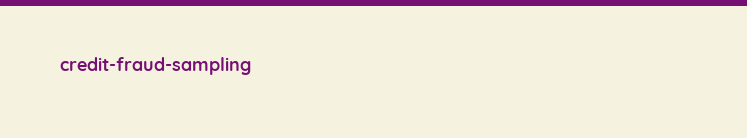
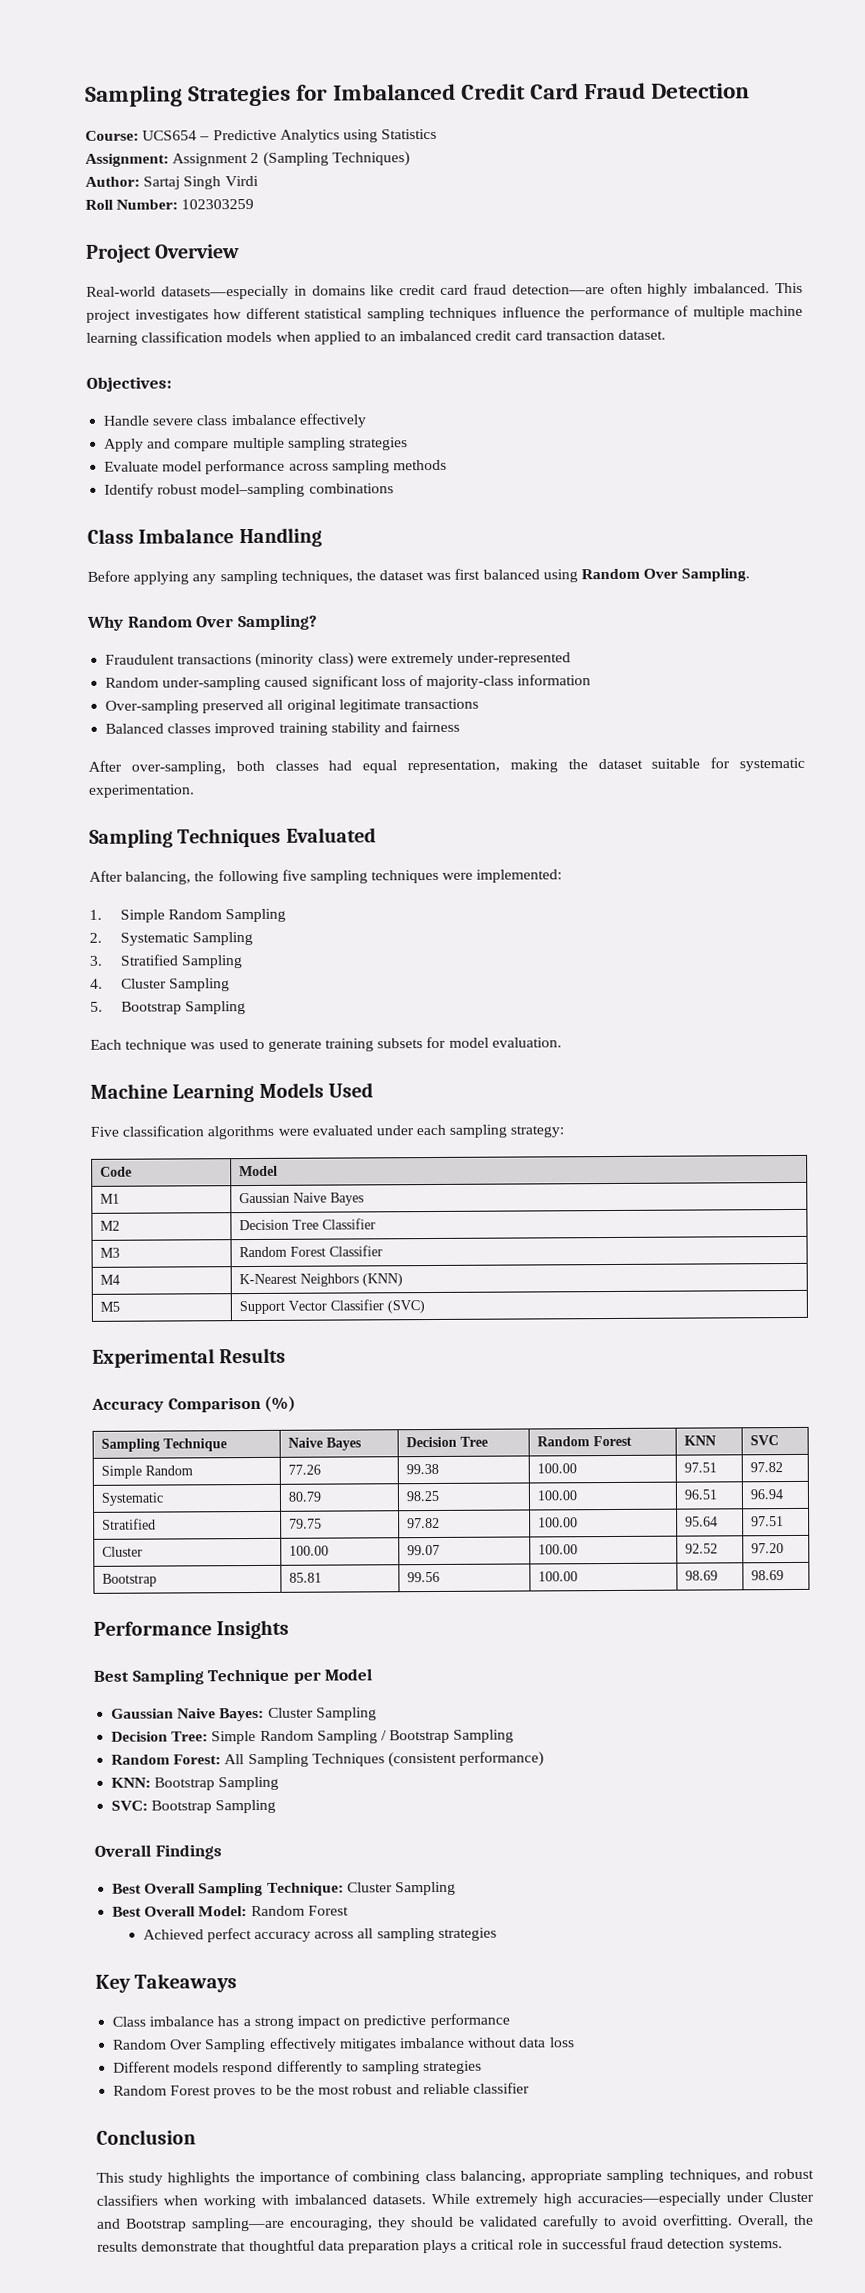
[60,57,251,75] credit-fraud-sampling -> [85,82,751,107] [85,128,438,143] [85,151,410,167] [85,175,259,190] [85,198,255,210] [85,244,241,263] [86,282,803,300] [86,305,803,323] [86,329,667,346] [86,376,172,392] [103,413,366,428] [104,437,408,452] [104,459,447,475] [104,483,394,498] [87,527,322,548] [87,568,751,585] [87,614,318,631] [105,652,572,668] [105,674,592,691] [105,698,479,714] [105,720,461,737] [88,757,806,775] [88,784,195,798] [89,827,376,848] [89,869,563,885] [89,908,287,923] [89,932,253,946] [89,954,243,969] [90,978,230,992] [90,1001,246,1015] [90,1036,562,1053] [90,1082,374,1103] [90,1124,565,1140] [99,1166,132,1177] [238,1165,278,1177] [99,1193,120,1204] [238,1192,364,1206] [99,1220,120,1231] [238,1218,376,1231] [99,1247,120,1258] [238,1245,383,1258] [99,1274,120,1285] [238,1273,403,1287] [99,1301,120,1312] [238,1299,425,1315] [92,1347,287,1368] [91,1395,297,1413] [100,1438,227,1452] [287,1437,362,1451] [405,1436,488,1448] [536,1435,632,1447] [683,1435,716,1446] [749,1435,779,1446] [100,1465,193,1479] [287,1464,321,1475] [405,1463,439,1475] [536,1463,577,1474] [683,1462,717,1473] [749,1462,783,1473] [100,1492,164,1506] [287,1491,321,1502] [405,1490,439,1502] [536,1490,577,1501] [683,1489,717,1500] [749,1489,783,1500] [101,1518,156,1530] [288,1518,322,1529] [406,1517,440,1529] [537,1517,578,1528] [684,1516,718,1527] [750,1516,784,1527] [101,1546,143,1557] [288,1545,329,1556] [406,1544,440,1556] [537,1544,578,1555] [684,1543,718,1554] [750,1543,784,1554] [101,1573,157,1587] [288,1572,322,1583] [406,1571,440,1583] [537,1571,578,1582] [684,1570,718,1581] [750,1570,784,1581] [93,1619,290,1640] [93,1668,373,1685] [111,1707,377,1722] [111,1729,515,1745] [111,1751,545,1768] [111,1776,280,1791] [111,1799,277,1814] [94,1844,222,1860] [112,1881,456,1897] [112,1905,349,1917] [142,1927,497,1943] [95,1973,238,1993] [112,2013,510,2030] [112,2037,575,2053] [113,2060,483,2076] [113,2082,530,2099] [96,2129,196,2145] [96,2168,815,2186] [96,2191,814,2209] [96,2214,814,2232] [97,2237,783,2255] Sampling Strategies for Imbalanced Credit Card Fraud Detection // Course: UCS654 – Predictive Analytics using Statistics // Assignment: Assignment 2 (Sampling Techniques) // Author: Sartaj Singh Virdi // Roll Number: 102303259 // Project Overview // Real-world datasets—especially in domains like credit card fraud detection—are often highly imbalanced. This project investigates how different statistical sampling techniques influence the performance of multiple machine learning classification models when applied to an imbalanced credit card transaction dataset. // Objectives: // Handle severe class imbalance effectively // Apply and compare multiple sampling strategies // Evaluate model performance across sampling methods // Identify robust model–sampling combinations // Class Imbalance Handling // Before applying any sampling techniques, the dataset was first balanced using Random Over Sampling. // Why Random Over Sampling? // Fraudulent transactions (minority class) were extremely under-represented // Random under-sampling caused significant loss of majority-class information // Over-sampling preserved all original legitimate transactions // Balanced classes improved training stability and fairness // After over-sampling, both classes had equal representation, making the dataset suitable for systematic experimentation. // Sampling Techniques Evaluated // After balancing, the following five sampling techniques were implemented: // 1. Simple Random Sampling // 2. Systematic Sampling // 3. Stratified Sampling // 4. Cluster Sampling // 5. Bootstrap Sampling // Each technique was used to generate training subsets for model evaluation. // Machine Learning Models Used // Five classification algorithms were evaluated under each sampling strategy: // Code | Model // M1 | Gaussian Naive Bayes // M2 | Decision Tree Classifier // M3 | Random Forest Classifier // M4 | K-Nearest Neighbors (KNN) // M5 | Support Vector Classifier (SVC) // Experimental Results // Accuracy Comparison (%) // Sampling Technique | Naive Bayes | Decision Tree | Random Forest | KNN | SVC // Simple Random | 77.26 | 99.38 | 100.00 | 97.51 | 97.82 // Systematic | 80.79 | 98.25 | 100.00 | 96.51 | 96.94 // Stratified | 79.75 | 97.82 | 100.00 | 95.64 | 97.51 // Cluster | 100.00 | 99.07 | 100.00 | 92.52 | 97.20 // Bootstrap | 85.81 | 99.56 | 100.00 | 98.69 | 98.69 // Performance Insights // Best Sampling Technique per Model // Gaussian Naive Bayes: Cluster Sampling // Decision Tree: Simple Random Sampling / Bootstrap Sampling // Random Forest: All Sampling Techniques (consistent performance) // KNN: Bootstrap Sampling // SVC: Bootstrap Sampling // Overall Findings // Best Overall Sampling Technique: Cluster Sampling // Best Overall Model: Random Forest // Achieved perfect accuracy across all sampling strategies // Key Takeaways // Class imbalance has a strong impact on predictive performance // Random Over Sampling effectively mitigates imbalance without data loss // Different models respond differently to sampling strategies // Random Forest proves to be the most robust and reliable classifier // Conclusion // This study highlights the importance of combining class balancing, appropriate sampling techniques, and robust classifiers when working with imbalanced datasets. While extremely high accuracies—especially under Cluster and Bootstrap sampling—are encouraging, they should be validated carefully to avoid overfitting. Overall, the results demonstrate that thoughtful data preparation plays a critical role in successful fraud detection systems.

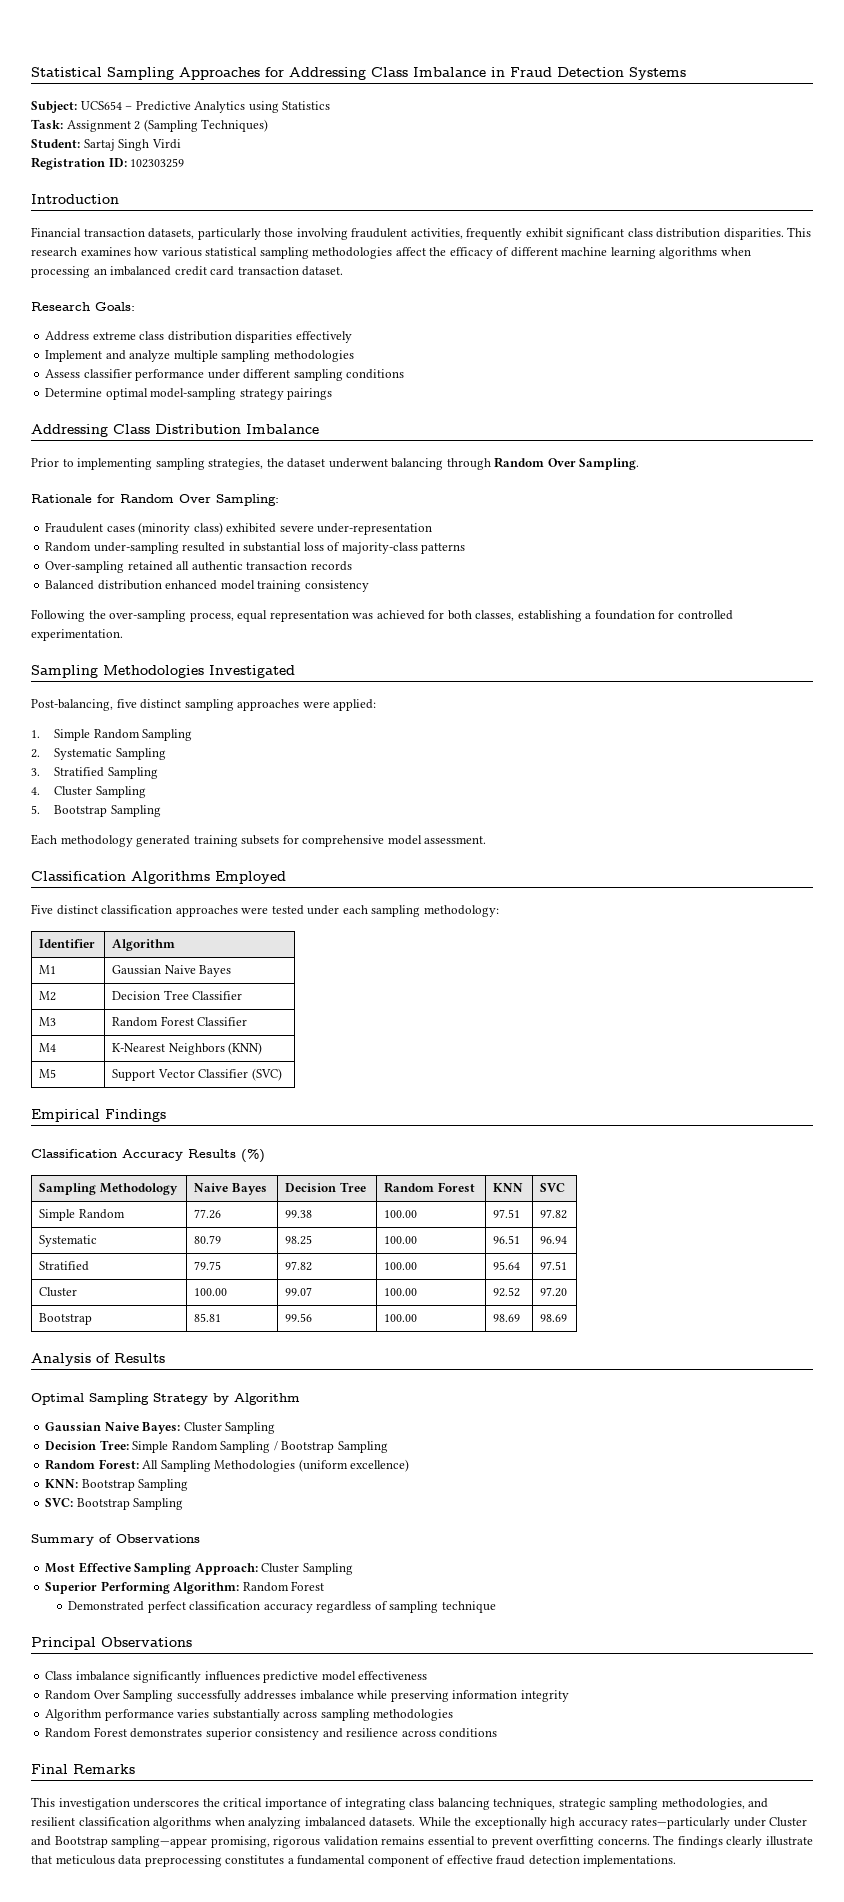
[85,83,580,107] Sampling Strategies for Imbalanced Credit Card -> [31,67,505,80] Statistical Sampling Approaches for Addressing Class Imbalance in
[85,130,139,141] // Course: -> [629,67,686,80] [31,101,77,113] Systems // Subject:
[85,153,169,167] Assignment: -> [31,119,63,129] Task:
[85,176,140,187] Author: -> [31,139,80,148] Student:
[85,199,179,210] Roll Number: -> [31,157,127,170] Registration ID:
[85,244,241,263] [86,282,803,300] [86,305,803,323] [86,331,377,346] Project Overview // Real-world datasets—especially in domains like credit card fraud detection—are often highly imbalanced. This project investigates how different statistical sampling techniques influence the performance of multiple machine learning classification models when applied to -> [31,194,119,204] [31,227,812,240] [31,247,751,259] [31,266,90,278] Introduction // Financial transaction datasets, particularly those involving fraudulent activities, frequently exhibit significant class distribution disparities. This research examines how various statistical sampling methodologies affect the efficacy of different machine learning algorithms when processing
[86,376,172,392] [103,413,366,428] [104,437,408,452] [104,459,447,475] [104,483,394,498] [87,527,322,548] [87,568,578,585] Objectives: // Handle severe class imbalance effectively // Apply and compare multiple sampling strategies // Evaluate model performance across sampling methods // Identify robust model–sampling combinations // Class Imbalance Handling // Before applying any sampling techniques, the dataset was first balanced using -> [31,302,135,311] [45,331,352,343] [45,350,354,362] [45,369,405,381] [45,388,333,400] [31,424,319,437] [31,458,491,470] Research Goals: // Address extreme class distribution disparities effectively // Implement and analyze multiple sampling methodologies // Assess classifier performance under different sampling conditions // Determine optimal model-sampling strategy pairings // Addressing Class Distribution Imbalance // Prior to implementing sampling strategies, the dataset underwent balancing through
[87,614,318,631] Why Random Over Sampling? -> [31,494,279,506] Rationale for Random Over Sampling:
[177,653,253,665] transactions -> [106,526,135,532] cases
[356,652,572,667] were extremely under-represented -> [226,523,433,535] exhibited severe under-representation
[264,675,379,690] caused significant -> [182,542,302,552] resulted in substantial
[517,674,592,686] information -> [421,543,466,554] patterns
[202,698,479,714] [105,720,461,737] [88,757,806,775] [88,784,195,798] [89,827,376,848] [89,869,563,885] preserved all original legitimate transactions // Balanced classes improved training stability and fairness // After over-sampling, both classes had equal representation, making the dataset suitable for systematic experimentation. // Sampling Techniques Evaluated // After balancing, the following five sampling techniques were implemented: -> [127,561,352,571] [45,580,369,592] [31,609,733,622] [31,629,123,641] [31,665,295,678] [31,699,377,711] retained all authentic transaction records // Balanced distribution enhanced model training consistency // Following the over-sampling process, equal representation was achieved for both classes, establishing a foundation for controlled experimentation. // Sampling Methodologies Investigated // Post-balancing, five distinct sampling approaches were applied:
[125,1036,562,1053] [90,1082,374,1103] [90,1124,565,1140] [99,1166,132,1177] [238,1165,278,1177] technique was used to generate training subsets for model evaluation. // Machine Learning Models Used // Five classification algorithms were evaluated under each sampling strategy: // Code | Model -> [60,835,487,847] [31,871,286,884] [31,904,499,917] [39,939,96,948] [112,939,176,951] methodology generated training subsets for comprehensive model assessment. // Classification Algorithms Employed // Five distinct classification approaches were tested under each sampling methodology: // Identifier | Algorithm
[92,1347,287,1368] [91,1396,261,1413] Experimental Results // Accuracy Comparison -> [31,1109,166,1122] [31,1149,236,1161] Empirical Findings // Classification Accuracy Results
[162,1438,227,1452] Technique -> [99,1183,178,1195] Methodology
[93,1619,290,1640] [93,1668,373,1685] Performance Insights // Best Sampling Technique per Model -> [31,1353,165,1366] [31,1393,300,1405] Analysis of Results // Optimal Sampling Strategy by Algorithm
[311,1751,545,1768] Techniques (consistent performance) -> [214,1459,410,1472] Methodologies (uniform excellence)
[94,1844,222,1860] [112,1881,456,1897] [112,1906,248,1917] Overall Findings // Best Overall Sampling Technique: Cluster Sampling // Best Overall Model: -> [31,1534,200,1546] [45,1562,353,1575] [45,1581,240,1594] Summary of Observations // Most Effective Sampling Approach: Cluster Sampling // Superior Performing Algorithm:
[142,1927,497,1943] [95,1973,238,1993] [112,2013,510,2030] [112,2037,575,2053] [113,2060,483,2076] [113,2082,530,2099] [96,2129,196,2145] [96,2168,815,2186] [96,2191,814,2209] [96,2214,814,2232] [97,2237,628,2255] Achieved perfect accuracy across all sampling strategies // Key Takeaways // Class imbalance has a strong impact on predictive performance // Random Over Sampling effectively mitigates imbalance without data loss // Different models respond differently to sampling strategies // Random Forest proves to be the most robust and reliable classifier // Conclusion // This study highlights the importance of combining class balancing, appropriate sampling techniques, and robust classifiers when working with imbalanced datasets. While extremely high accuracies—especially under Cluster and Bootstrap sampling—are encouraging, they should be validated carefully to avoid overfitting. Overall, the results demonstrate that thoughtful data preparation plays a critical role in successful -> [68,1601,496,1613] [31,1637,192,1650] [45,1671,428,1683] [45,1690,569,1702] [45,1709,454,1721] [45,1727,498,1740] [31,1764,135,1774] [31,1797,769,1810] [31,1817,808,1829] [31,1835,813,1848] [31,1855,493,1867] Demonstrated perfect classification accuracy regardless of sampling technique // Principal Observations // Class imbalance significantly influences predictive model effectiveness // Random Over Sampling successfully addresses imbalance while preserving information integrity // Algorithm performance varies substantially across sampling methodologies // Random Forest demonstrates superior consistency and resilience across conditions // Final Remarks // This investigation underscores the critical importance of integrating class balancing techniques, strategic sampling methodologies, and resilient classification algorithms when analyzing imbalanced datasets. While the exceptionally high accuracy rates—particularly under Cluster and Bootstrap sampling—appear promising, rigorous validation remains essential to prevent overfitting concerns. The findings clearly illustrate that meticulous data preprocessing constitutes a fundamental component of effective
[728,2239,783,2252] systems. -> [583,1855,677,1867] implementations.

